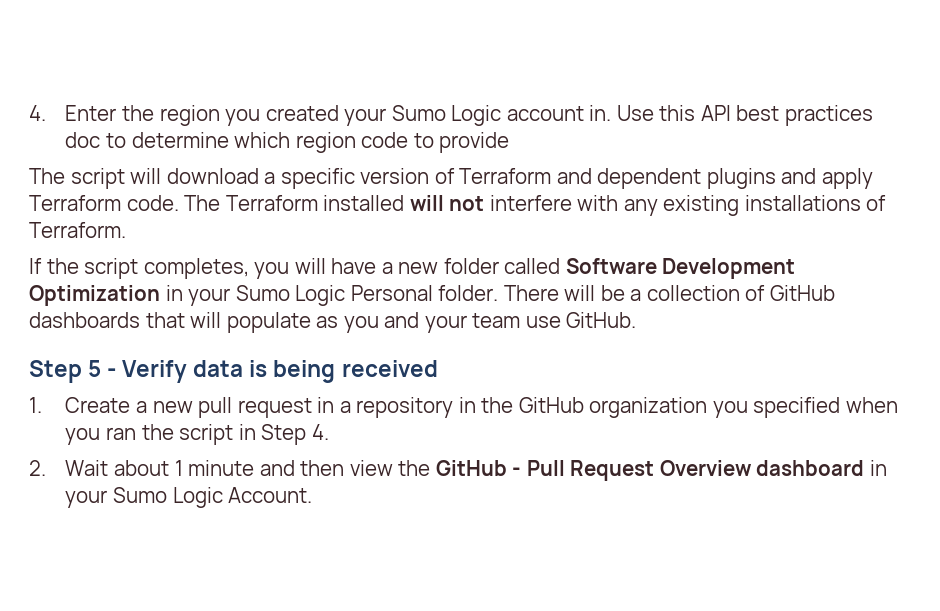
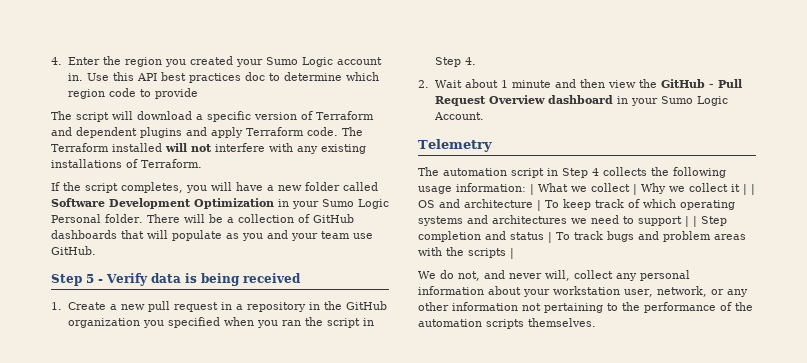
(313, 495) none -> [418,139,492,152] [418,167,726,178] [418,183,755,195] [418,199,735,211] [418,215,727,227] [418,231,746,243] [418,247,514,259] [418,270,690,281] [418,286,748,297] [418,302,753,313] [418,318,596,329] // Telemetry // The automation script in Step 4 collects the following usage information: | What we collect | Why we collect it | | OS and architecture | To keep track of which operating systems and architectures we need to support | | Step completion and status | To track bugs and problem areas with the scripts | // We do not, and never will, collect any personal information about your workstation user, network, or any other information not pertaining to the performance of the automation scripts themselves.

